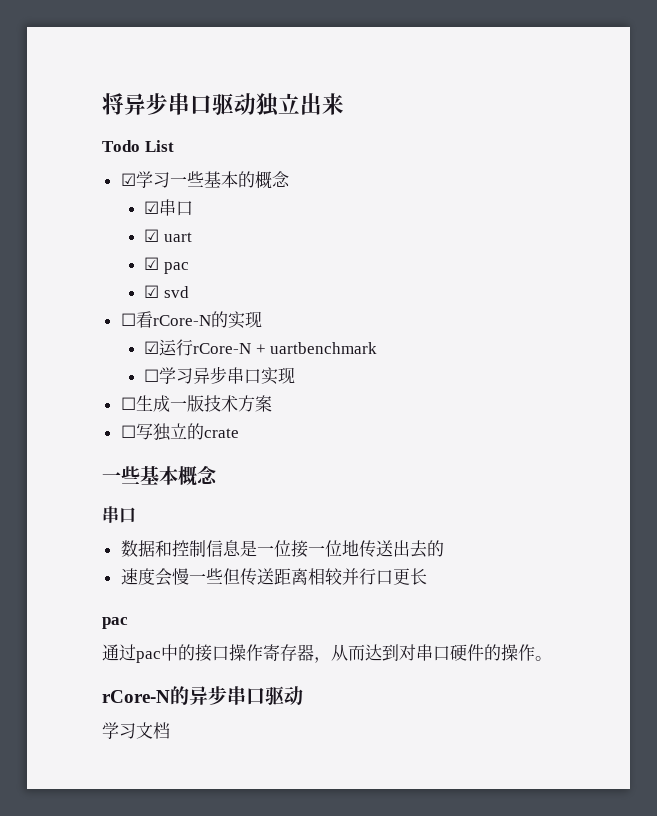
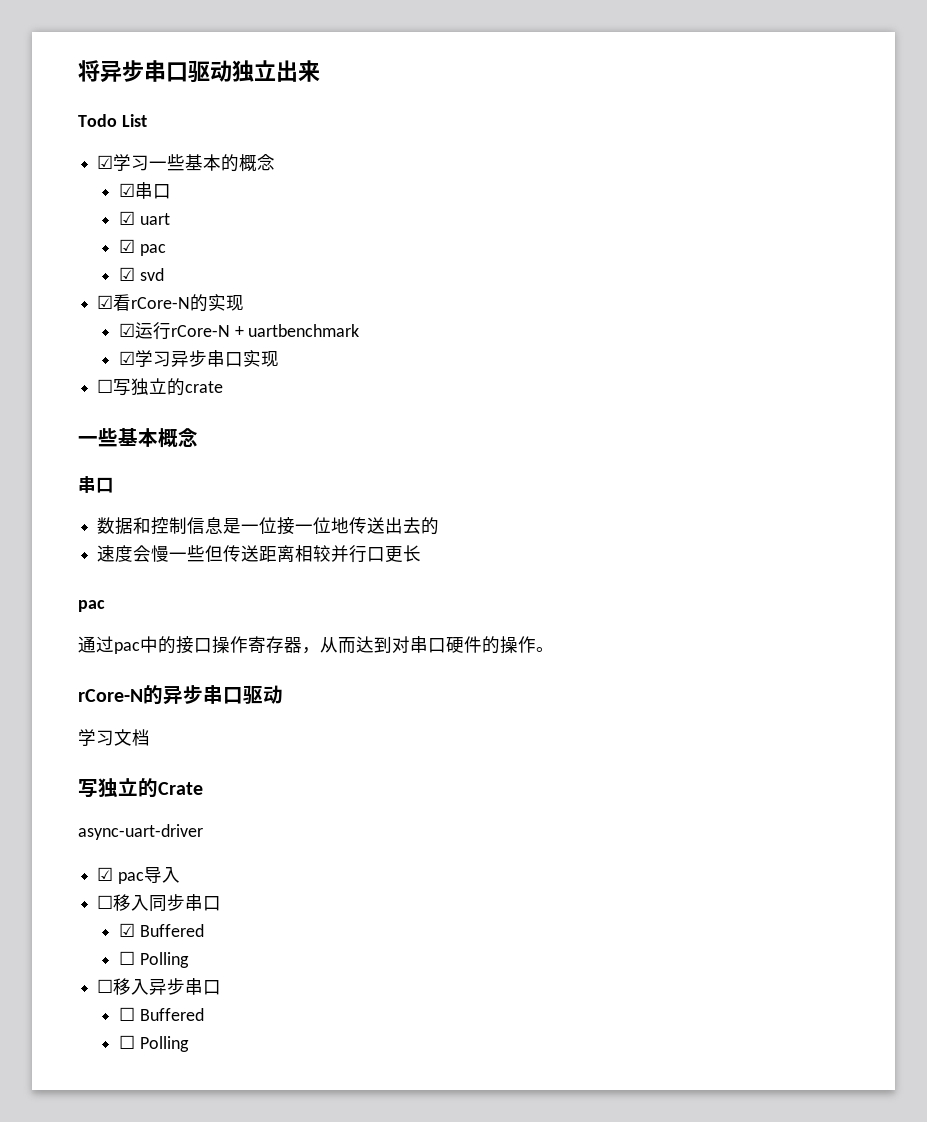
[120,313,136,326] ☐ -> [97,295,114,309] ☑
[143,369,159,382] ☐ -> [118,351,135,365] ☑
[120,395,272,412] // ☐生成一版技术方案 -> (279, 359) none
(170, 730) none -> [78,778,203,798] [78,824,203,840] [97,867,180,884] [97,894,222,912] [118,923,204,937] [118,951,189,968] [97,978,222,995] [118,1007,204,1021] [118,1035,189,1052] // 写独立的Crate // async-uart-driver // ☑ pac导入 // ☐移入同步串口 // ☑ Buffered // ☐ Polling // ☐移入异步串口 // ☐ Buffered // ☐ Polling

